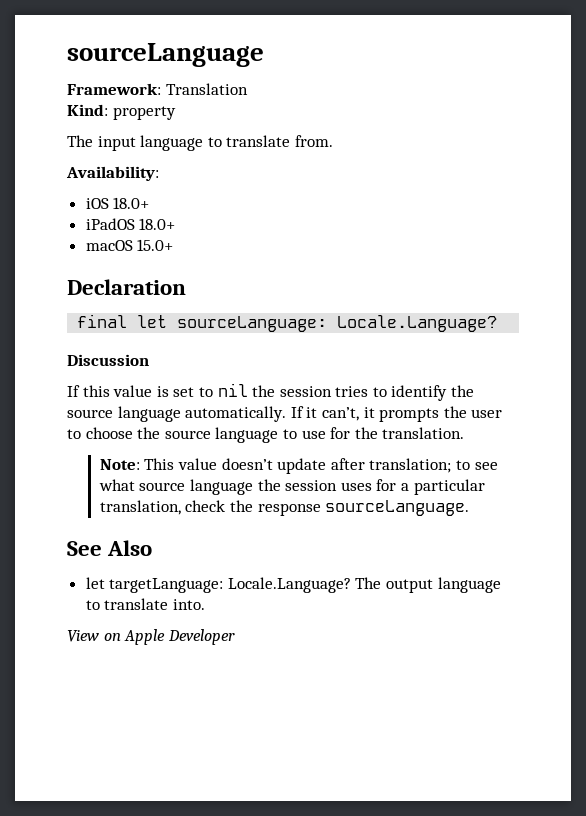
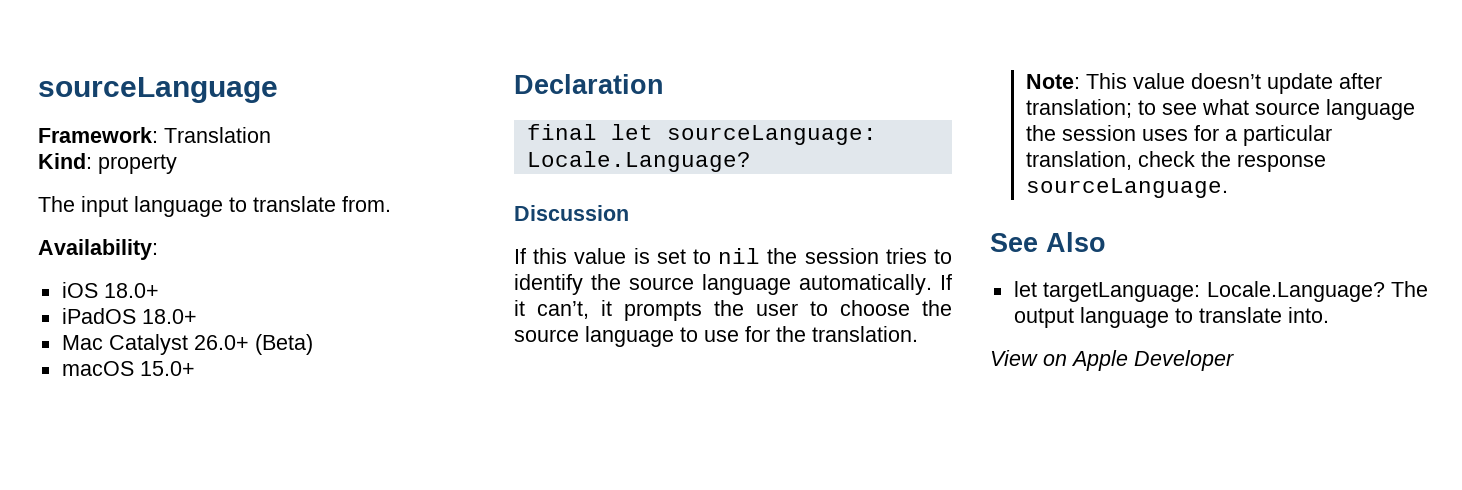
(176, 224) none -> [61,334,313,355] // Mac Catalyst 26.0+ (Beta)

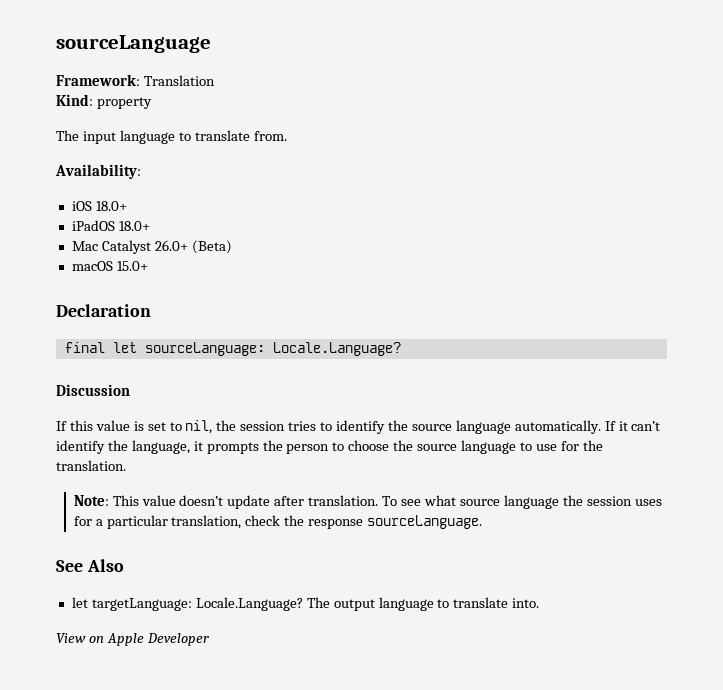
[718,248,761,264] nil -> [185,420,213,434] nil,
[537,301,589,319] can’t, -> [631,421,661,431] [56,440,190,454] can’t identify the language,
[756,303,798,316] user -> [286,444,330,454] person
[1025,99,1156,118] translation; to -> [308,495,398,506] translation. To

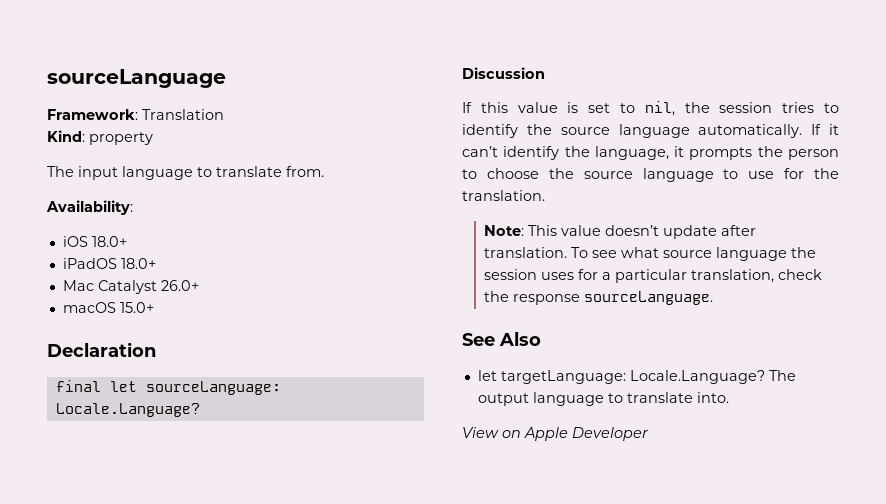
[191,240,232,254] (Beta) -> (199, 285) none

